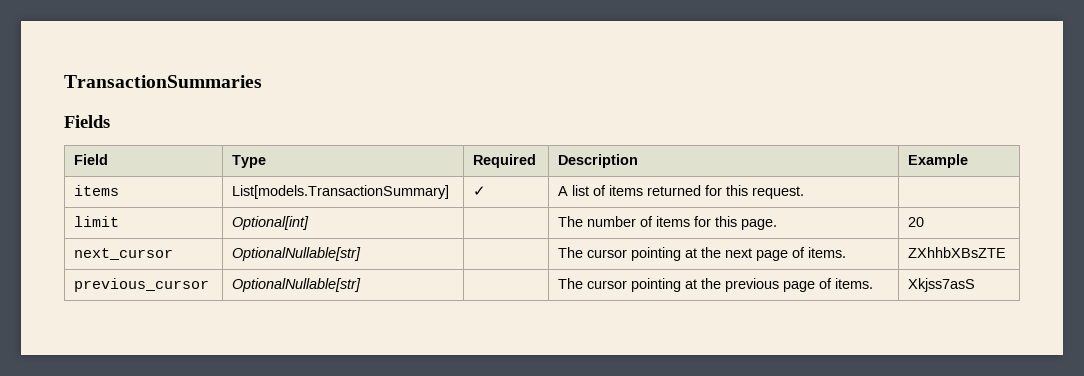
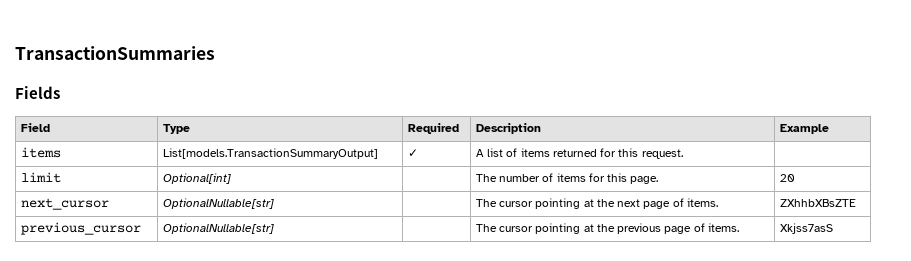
[231,185,449,199] List[models.TransactionSummary] -> [162,148,378,159] List[models.TransactionSummaryOutput]

